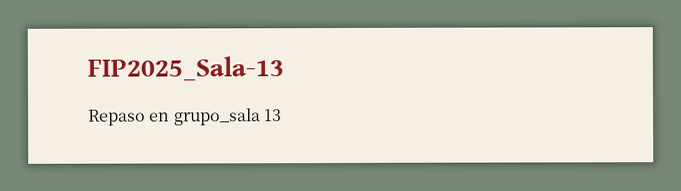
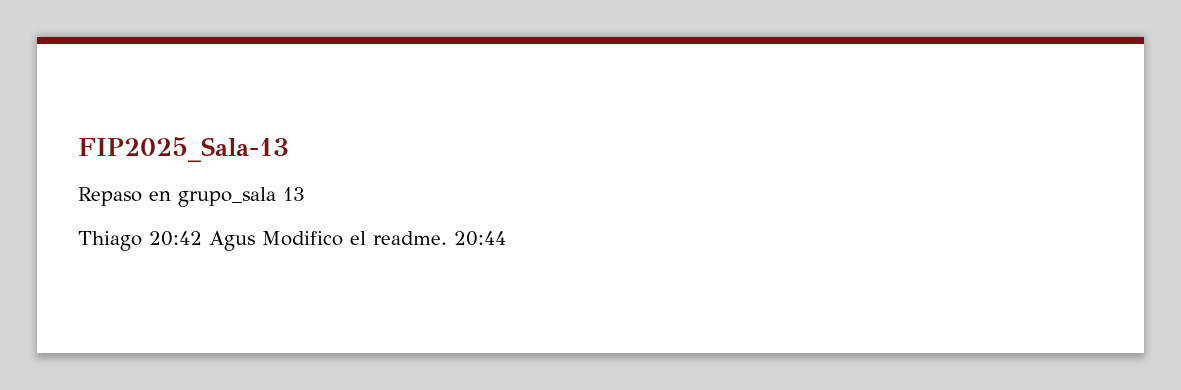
(282, 115) none -> [78,231,506,251] // Thiago 20:42 Agus Modifico el readme. 20:44

